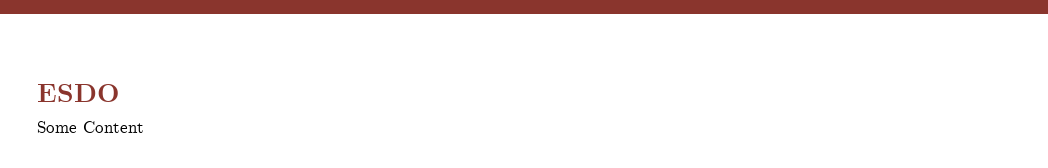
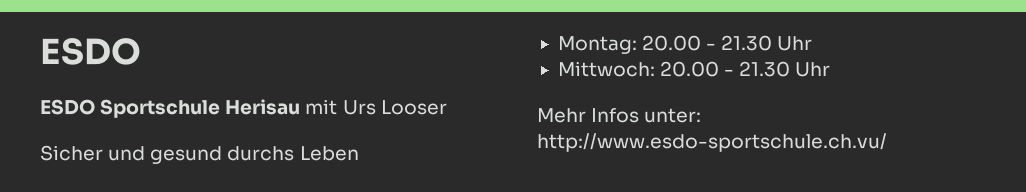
[37,121,144,133] Some Content -> [40,99,447,118] [40,145,359,164] [557,35,813,54] [557,61,831,77] [537,108,702,123] [537,133,887,152] ESDO Sportschule Herisau mit Urs Looser // Sicher und gesund durchs Leben // Montag: 20.00 - 21.30 Uhr // Mittwoch: 20.00 - 21.30 Uhr // Mehr Infos unter: http://www.esdo-sportschule.ch.vu/

